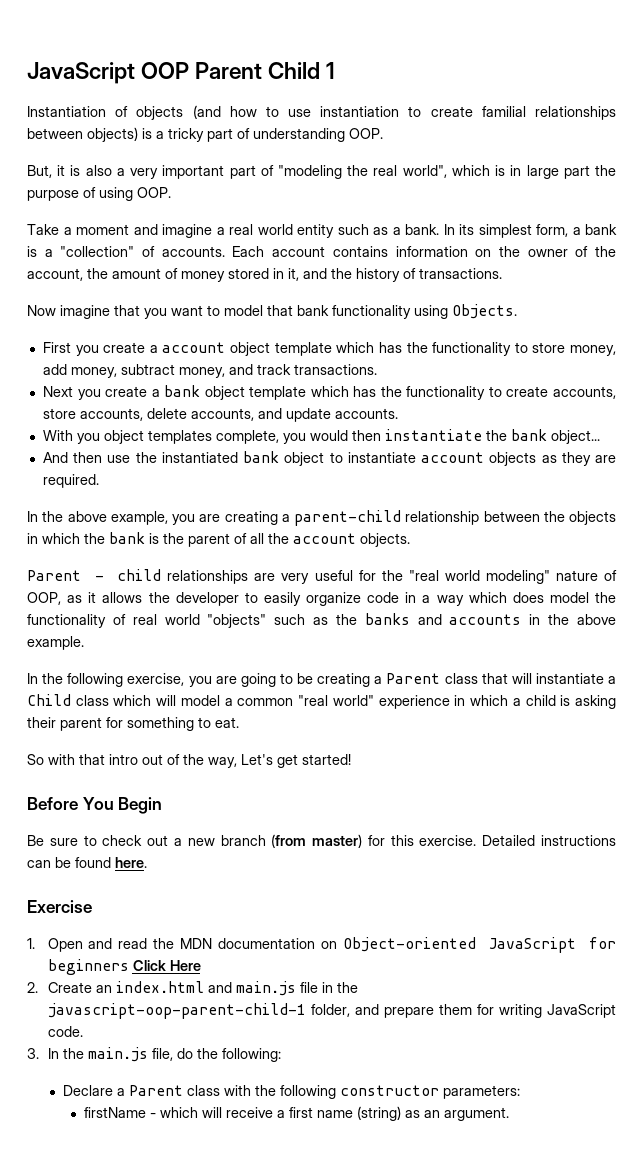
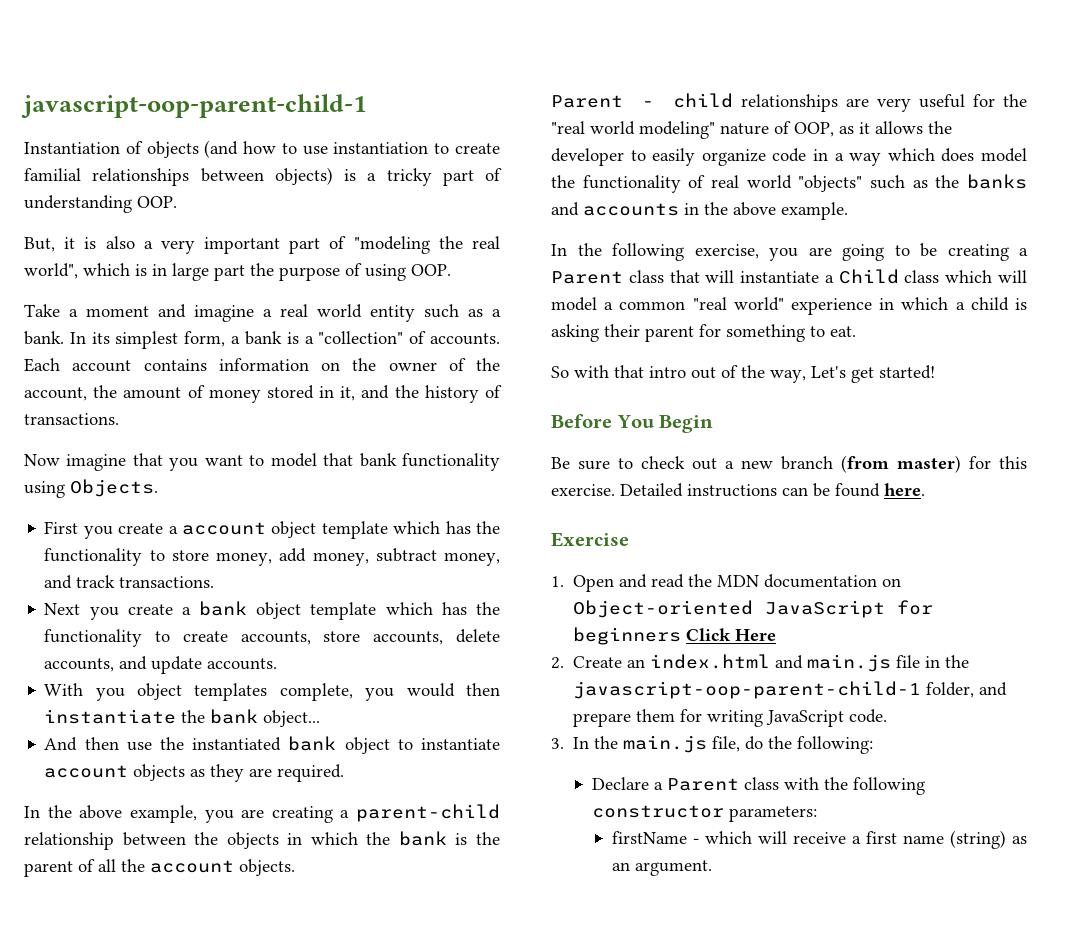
[27,62,336,84] JavaScript OOP Parent Child 1 -> [21,94,366,118] javascript-oop-parent-child-1

